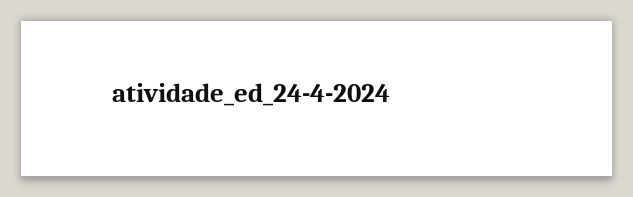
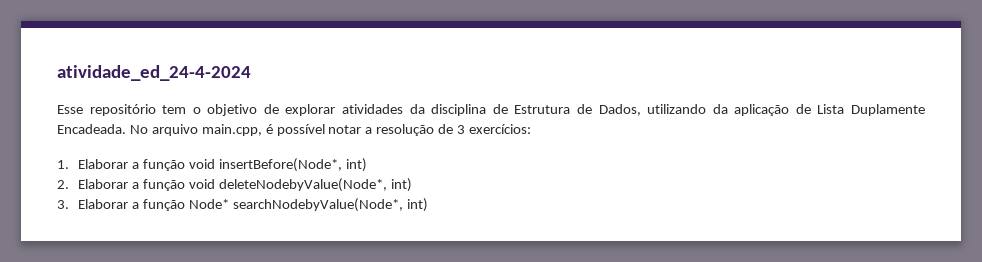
(390, 94) none -> [57,104,925,116] [57,124,532,136] [57,158,367,172] [57,178,412,192] [57,198,428,212] // Esse repositório tem o objetivo de explorar atividades da disciplina de Estrutura de Dados, utilizando da aplicação de Lista Duplamente Encadeada. No arquivo main.cpp, é possível notar a resolução de 3 exercícios: // 1. Elaborar a função void insertBefore(Node*, int) // 2. Elaborar a função void deleteNodebyValue(Node*, int) // 3. Elaborar a função Node* searchNodebyValue(Node*, int)

